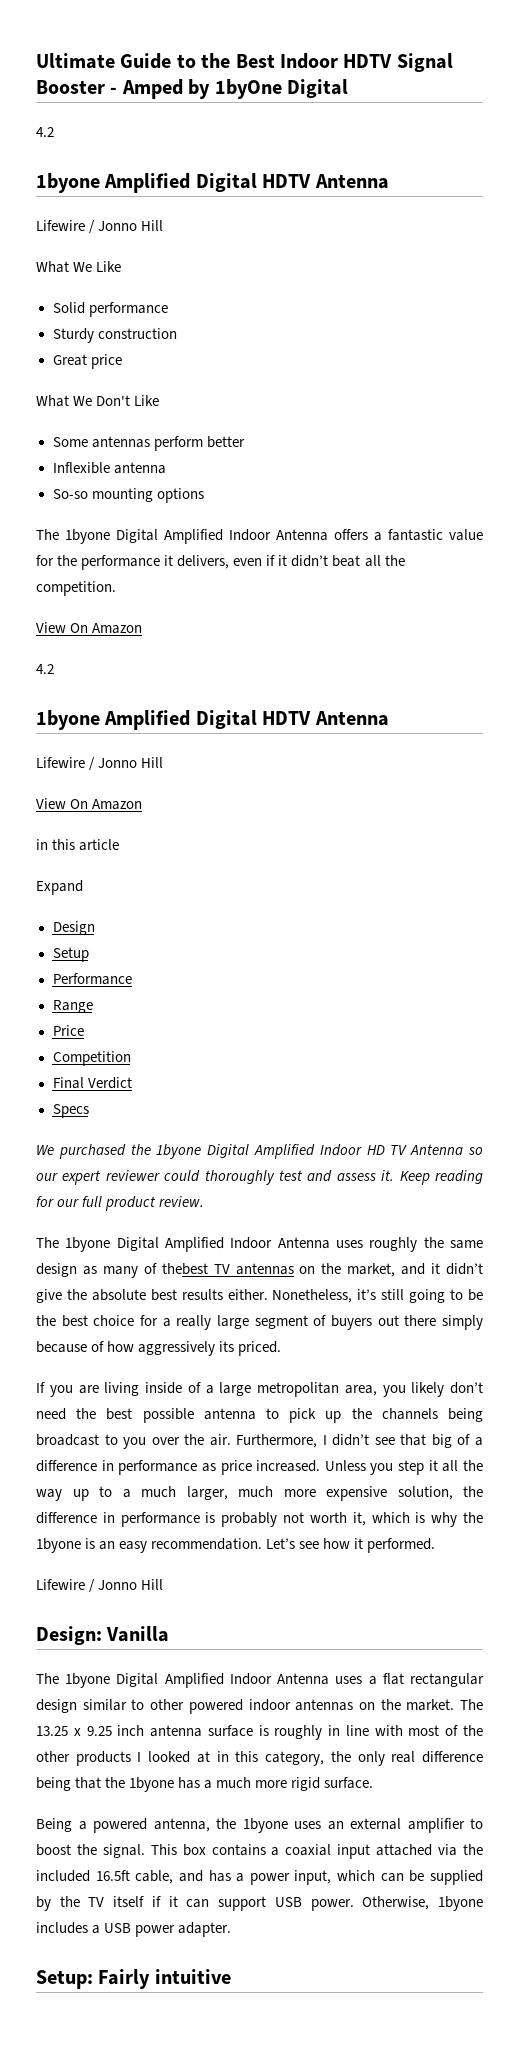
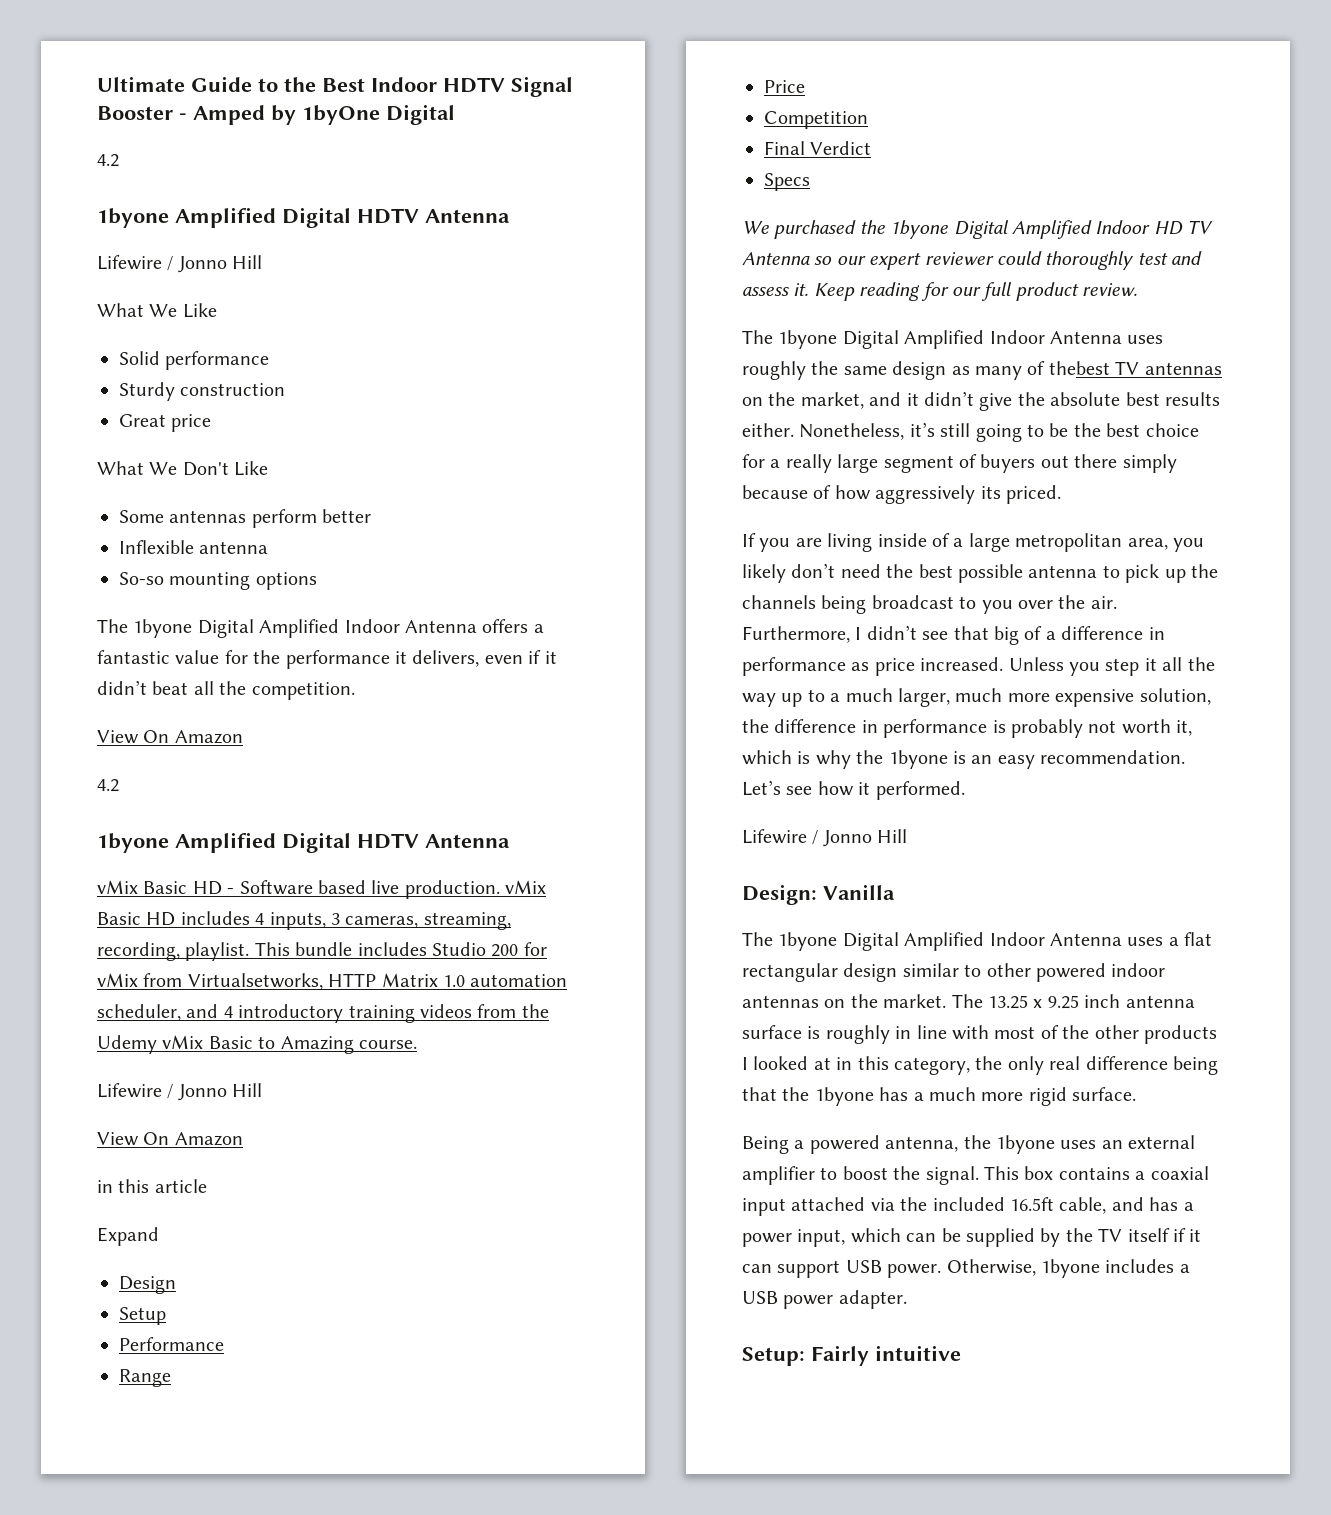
(389, 718) none -> [97,880,547,899] [97,911,511,930] [97,942,547,961] [97,973,568,990] [97,1004,549,1023] [97,1035,417,1054] // vMix Basic HD - Software based live production. vMix Basic HD includes 4 inputs, 3 cameras, streaming, recording, playlist. This bundle includes Studio 200 for vMix from Virtualsetworks, HTTP Matrix 1.0 automation scheduler, and 4 introductory training videos from the Udemy vMix Basic to Amazing course.

